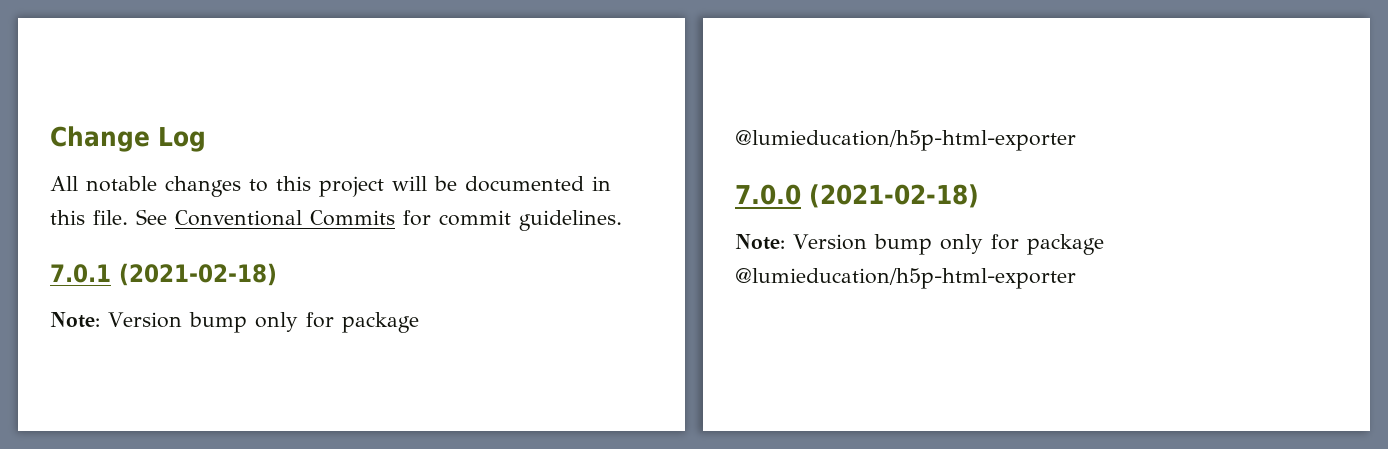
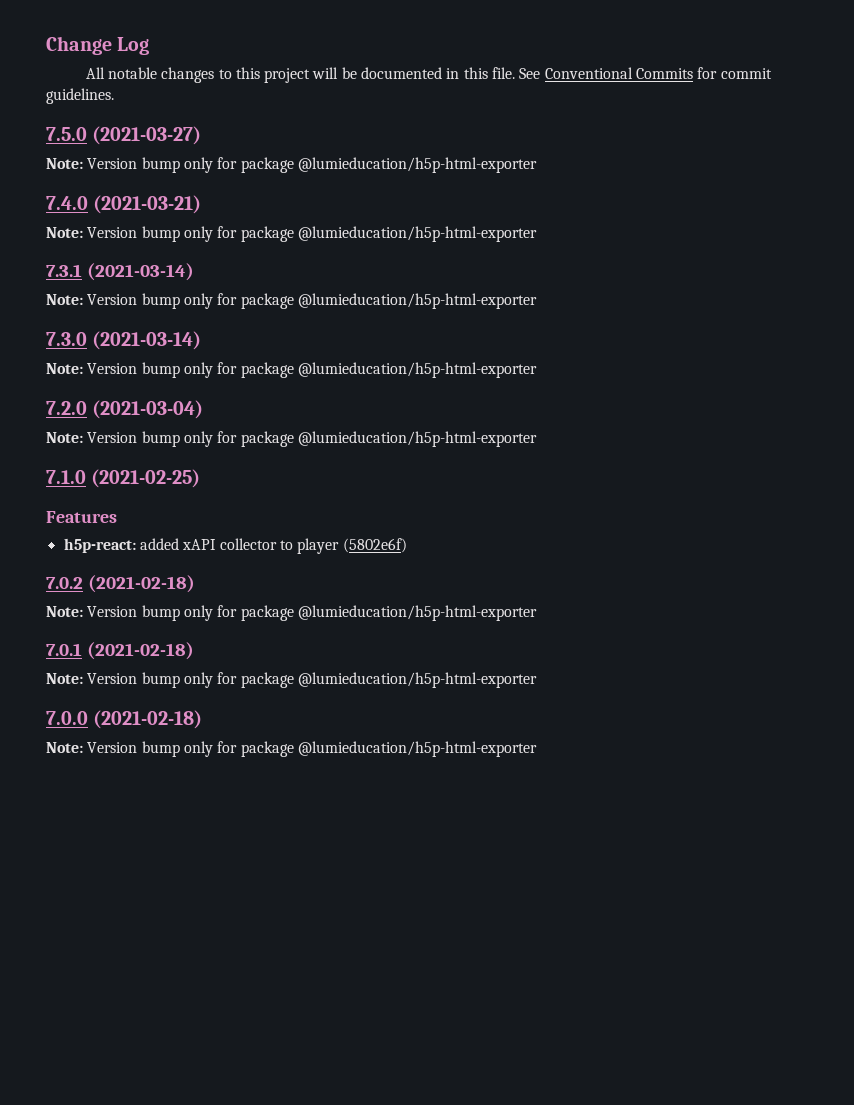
(622, 220) none -> [46,126,202,145] [46,157,537,173] [46,195,202,214] [46,226,537,242] [46,263,194,281] [46,293,537,309] [46,331,202,350] [46,362,537,378] [46,400,204,419] [46,431,537,447] [46,469,201,488] [46,511,117,523] [63,538,407,554] [46,575,195,593] [46,605,537,621] // 7.5.0 (2021-03-27) // Note: Version bump only for package @lumieducation/h5p-html-exporter // 7.4.0 (2021-03-21) // Note: Version bump only for package @lumieducation/h5p-html-exporter // 7.3.1 (2021-03-14) // Note: Version bump only for package @lumieducation/h5p-html-exporter // 7.3.0 (2021-03-14) // Note: Version bump only for package @lumieducation/h5p-html-exporter // 7.2.0 (2021-03-04) // Note: Version bump only for package @lumieducation/h5p-html-exporter // 7.1.0 (2021-02-25) // Features // h5p-react: added xAPI collector to player (5802e6f) // 7.0.2 (2021-02-18) // Note: Version bump only for package @lumieducation/h5p-html-exporter

